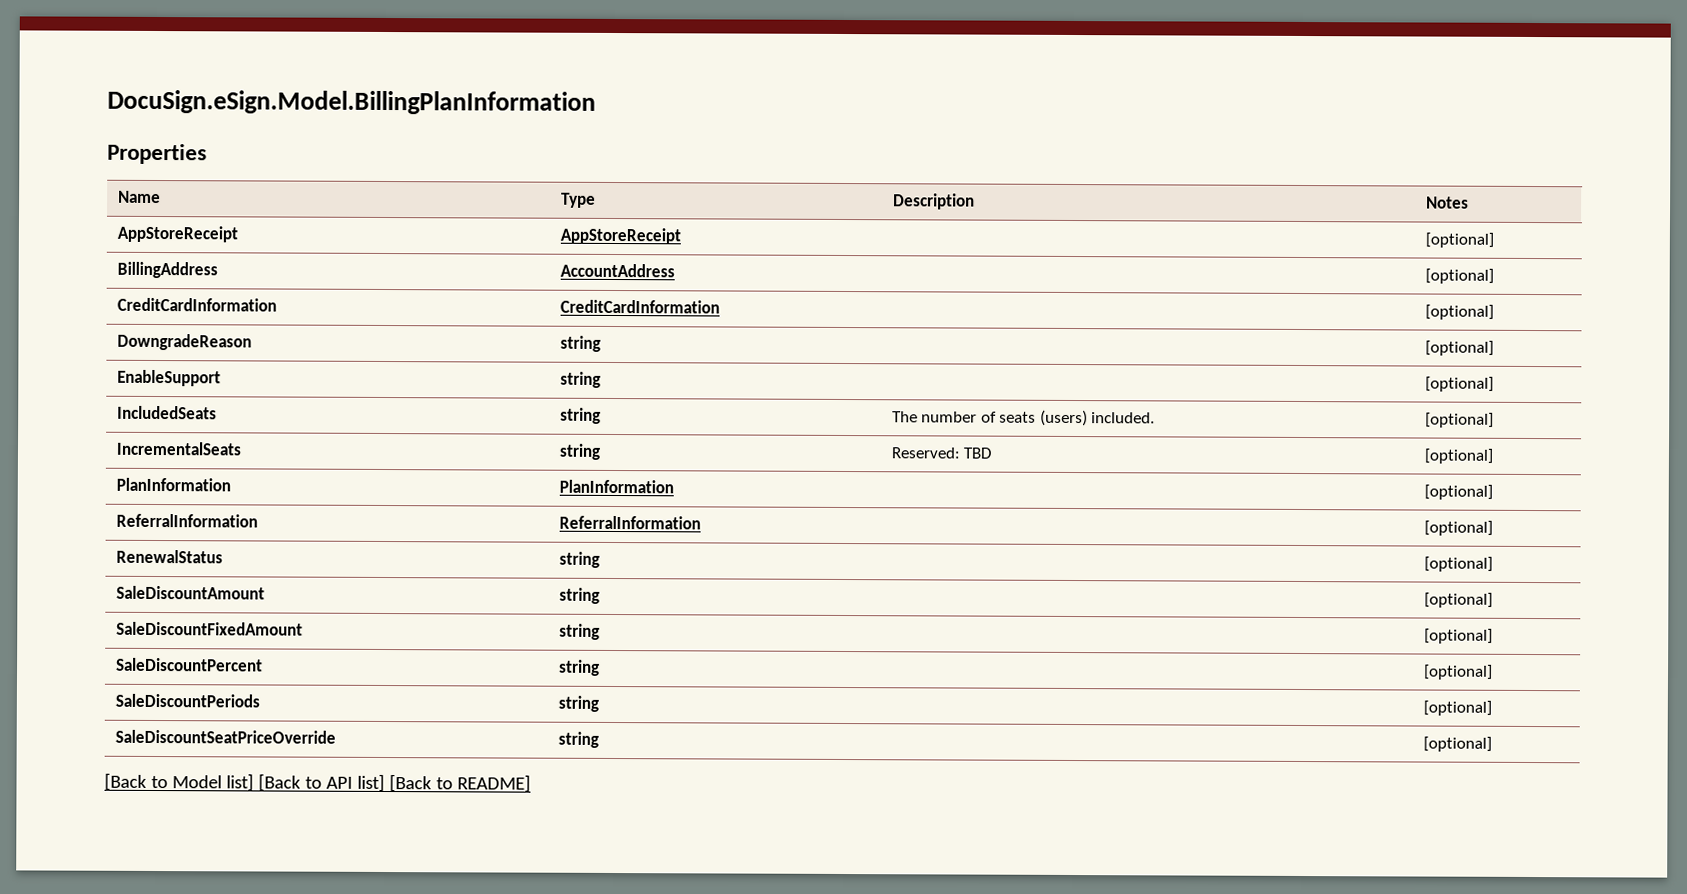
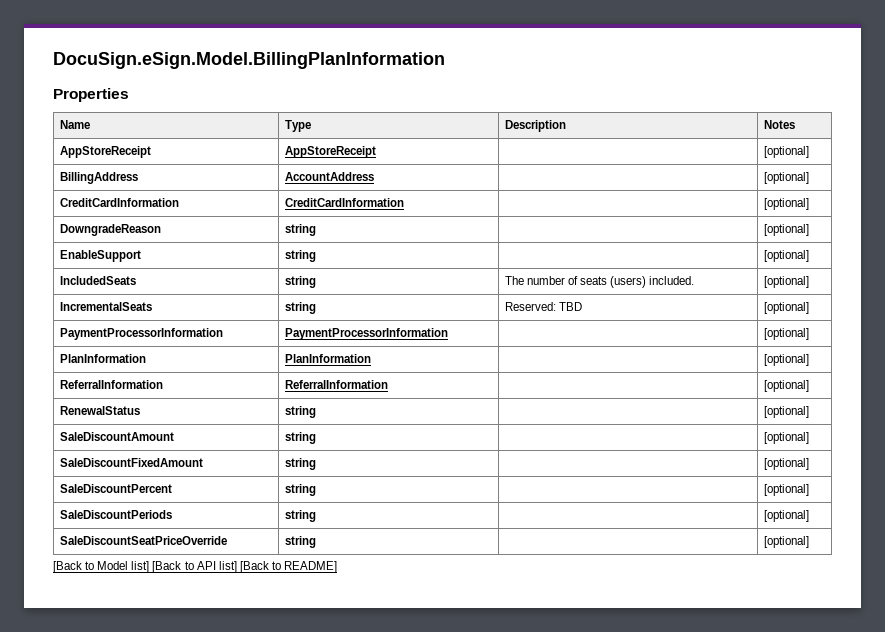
(1493, 456) none -> [59,328,223,340] [284,328,448,340] [763,328,809,340] // PaymentProcessorInformation | PaymentProcessorInformation | | [optional]

